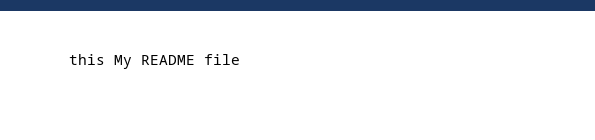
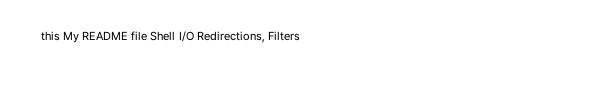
(240, 59) none -> [150,31,300,43] Shell I/O Redirections, Filters

